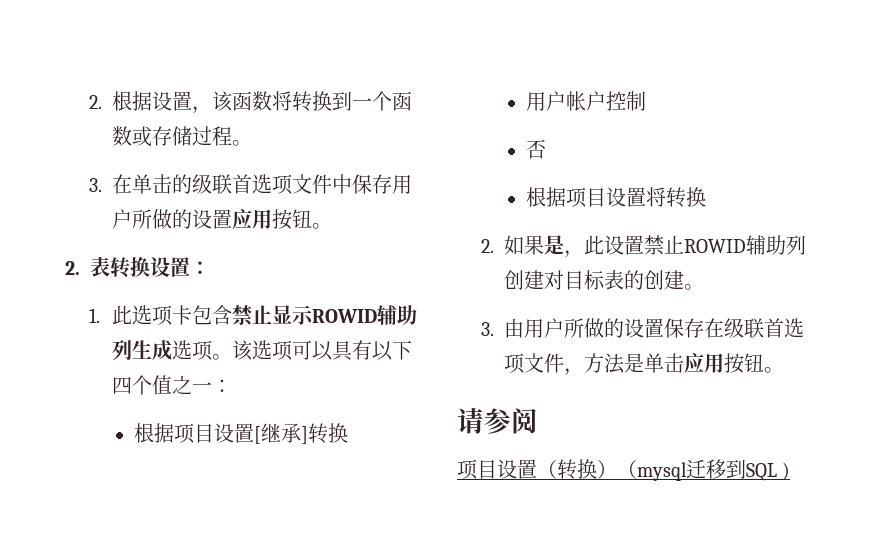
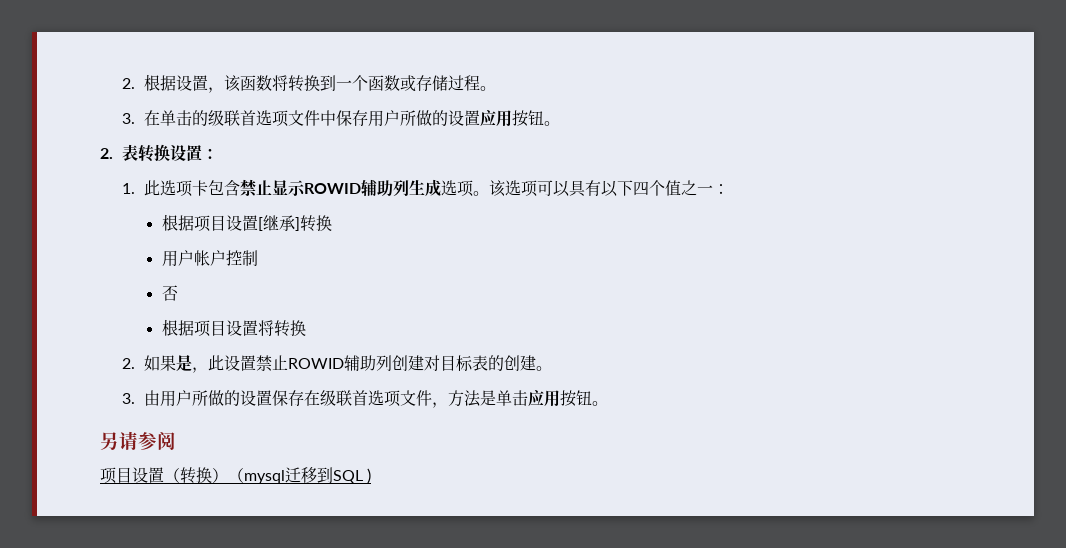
(785, 370) none -> [100,432,119,450] 另

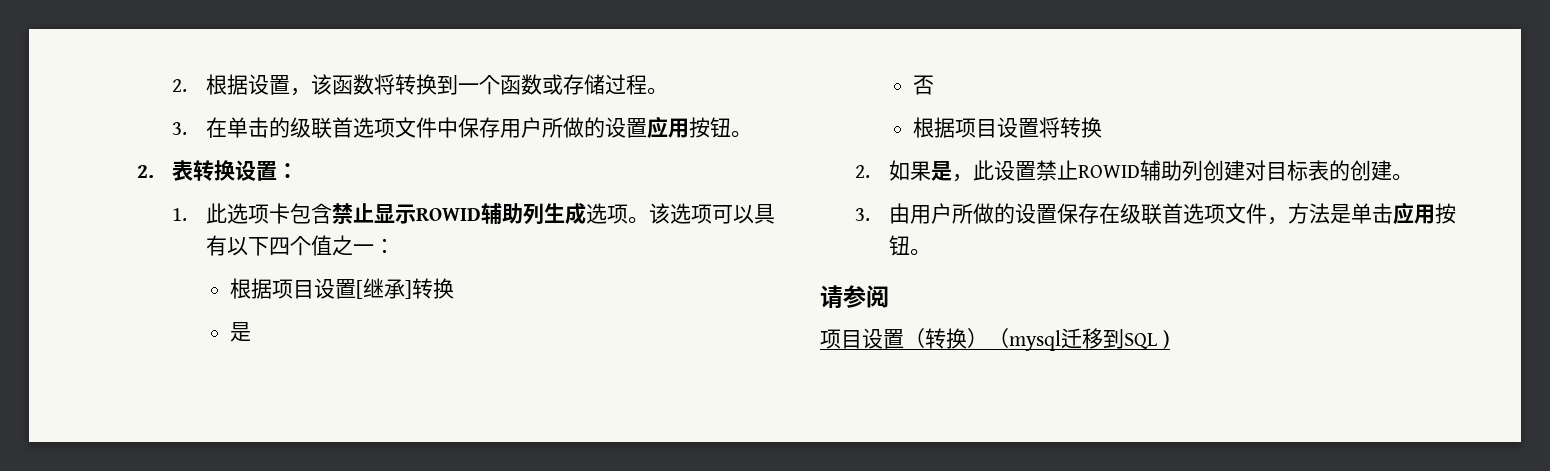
[161,250,258,267] 用户帐户控制 -> [229,322,251,342] 是
[100,432,119,450] 另 -> (932, 252) none

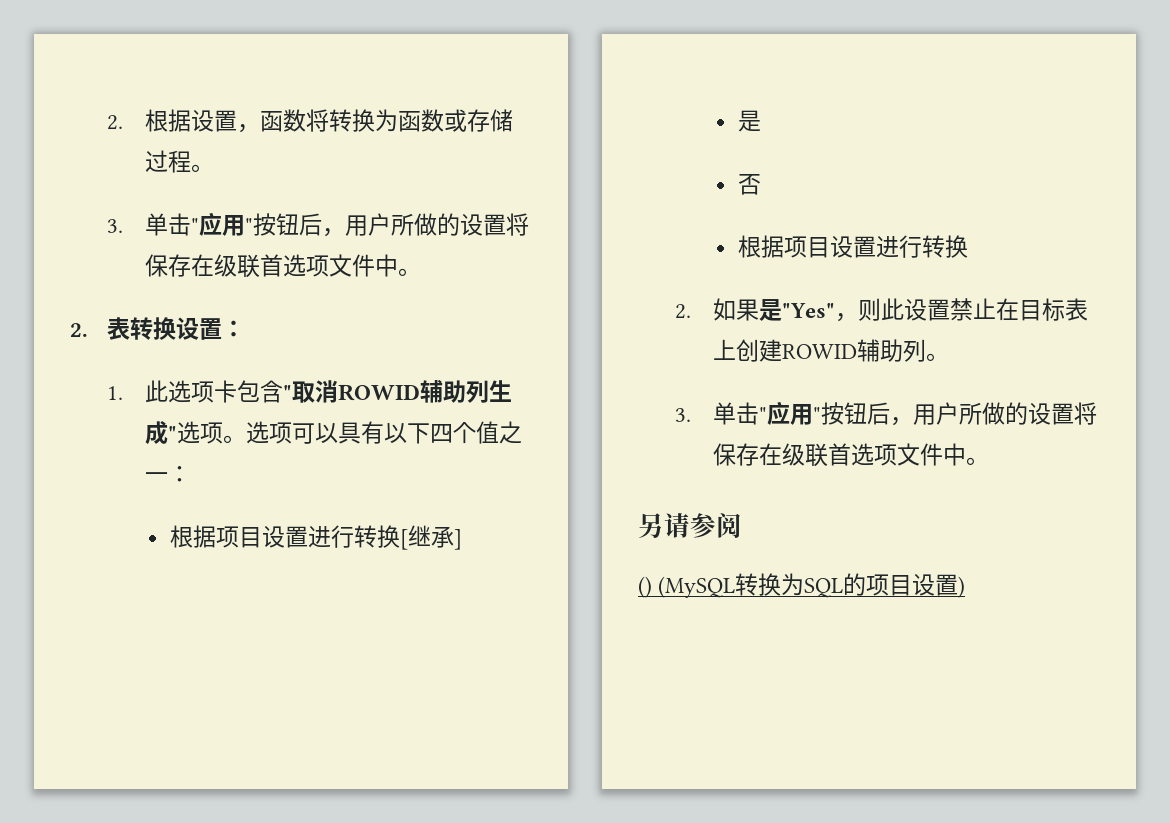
[311,74,333,95] 该 -> (260, 128) none
[437,75,501,95] 到一个 -> [374,109,398,132] 为
[206,116,732,139] 在单击的级联首选项文件中保存用户所做的设置应用按钮 -> [144,212,529,237] [144,254,398,278] 单击"应用"按钮后，用户所做的设置将保存在级联首选项文件中
[332,203,417,224] 禁止显示 -> [282,380,338,403] "取消
[586,203,671,224] 选项。该 -> [167,421,246,444] "选项。
(356, 289) none -> [308,525,401,548] 进行转换
[411,278,454,299] 转换 -> (463, 539) none
[1038,117,1060,138] 将 -> [876,235,923,258] 进行
[952,174,974,182] ， -> [781,298,881,322] "Yes"，则
[1078,160,1414,181] [854,202,1457,225] [889,235,932,256] ROWID辅助列创建对目标表的创建。 // 3.由用户所做的设置保存在级联首选项文件，方法是单击应用按钮。 // -> [995,298,1088,321] [712,339,949,362] [675,401,1097,426] [712,443,989,467] [638,513,664,538] 在目标表上创建ROWID辅助列。 // 3.单击"应用"按钮后，用户所做的设置将保存在级联首选项文件中。 // 另
[820,328,1157,351] 项目设置（转换）（mysql迁移到SQL -> [638,573,959,598] () (MySQL转换为SQL的项目设置

